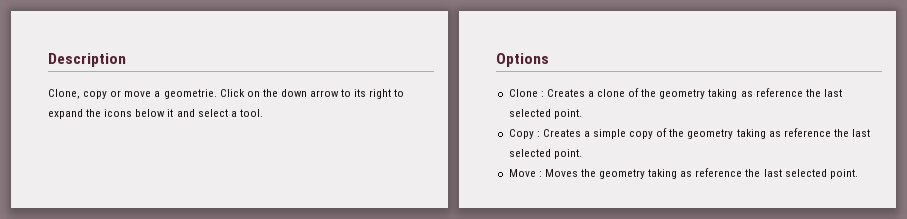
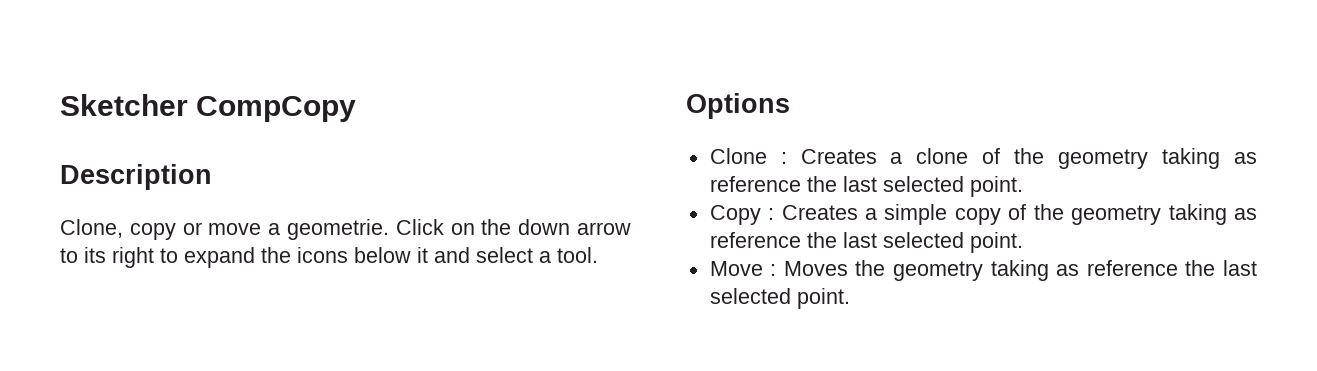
(48, 60) none -> [60,94,357,122] Sketcher CompCopy //

